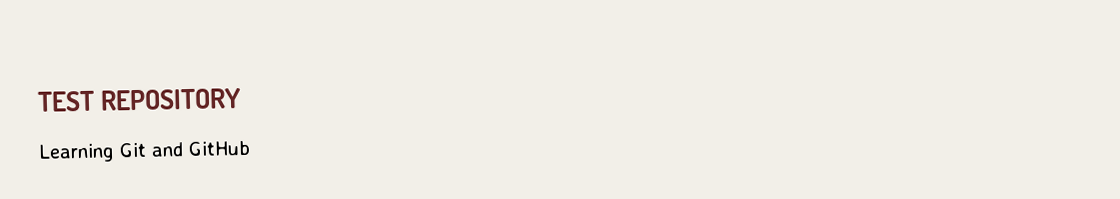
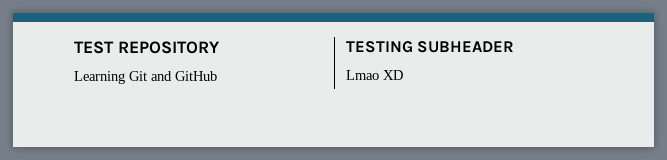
(250, 148) none -> [346,41,515,53] [346,70,403,80] // TESTING SUBHEADER // Lmao XD

